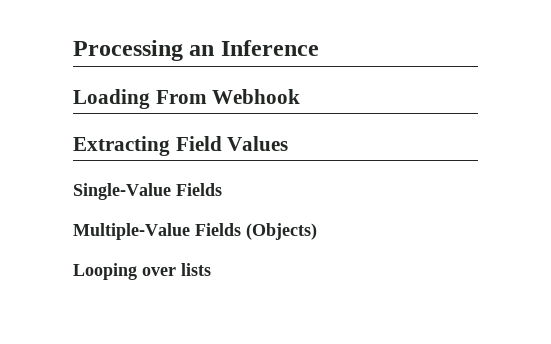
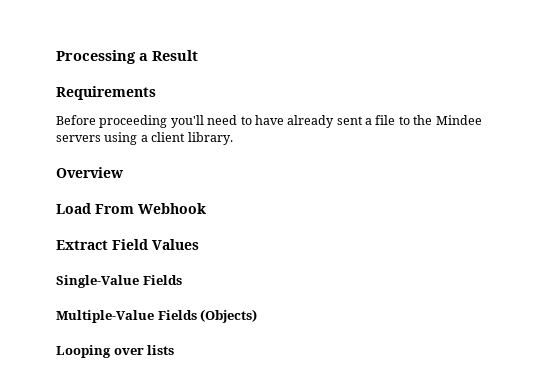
[189,40,319,56] [73,89,150,109] an Inference // Loading -> [139,50,198,61] [56,86,156,100] [56,115,482,128] [56,132,233,145] [56,167,123,178] [56,203,91,214] a Result // Requirements // Before proceeding you'll need to have already sent a file to the Mindee servers using a client library. // Overview // Load
[73,136,170,156] Extracting -> [56,240,108,250] Extract

